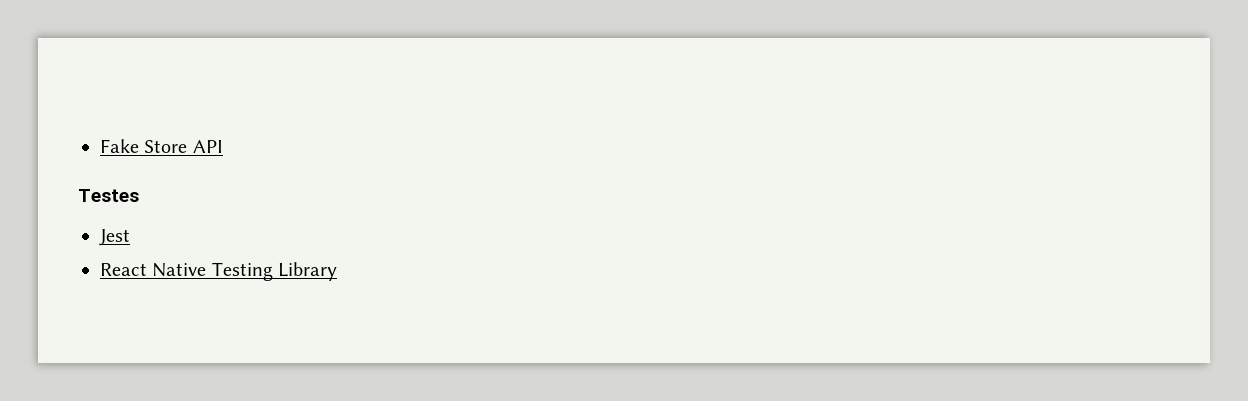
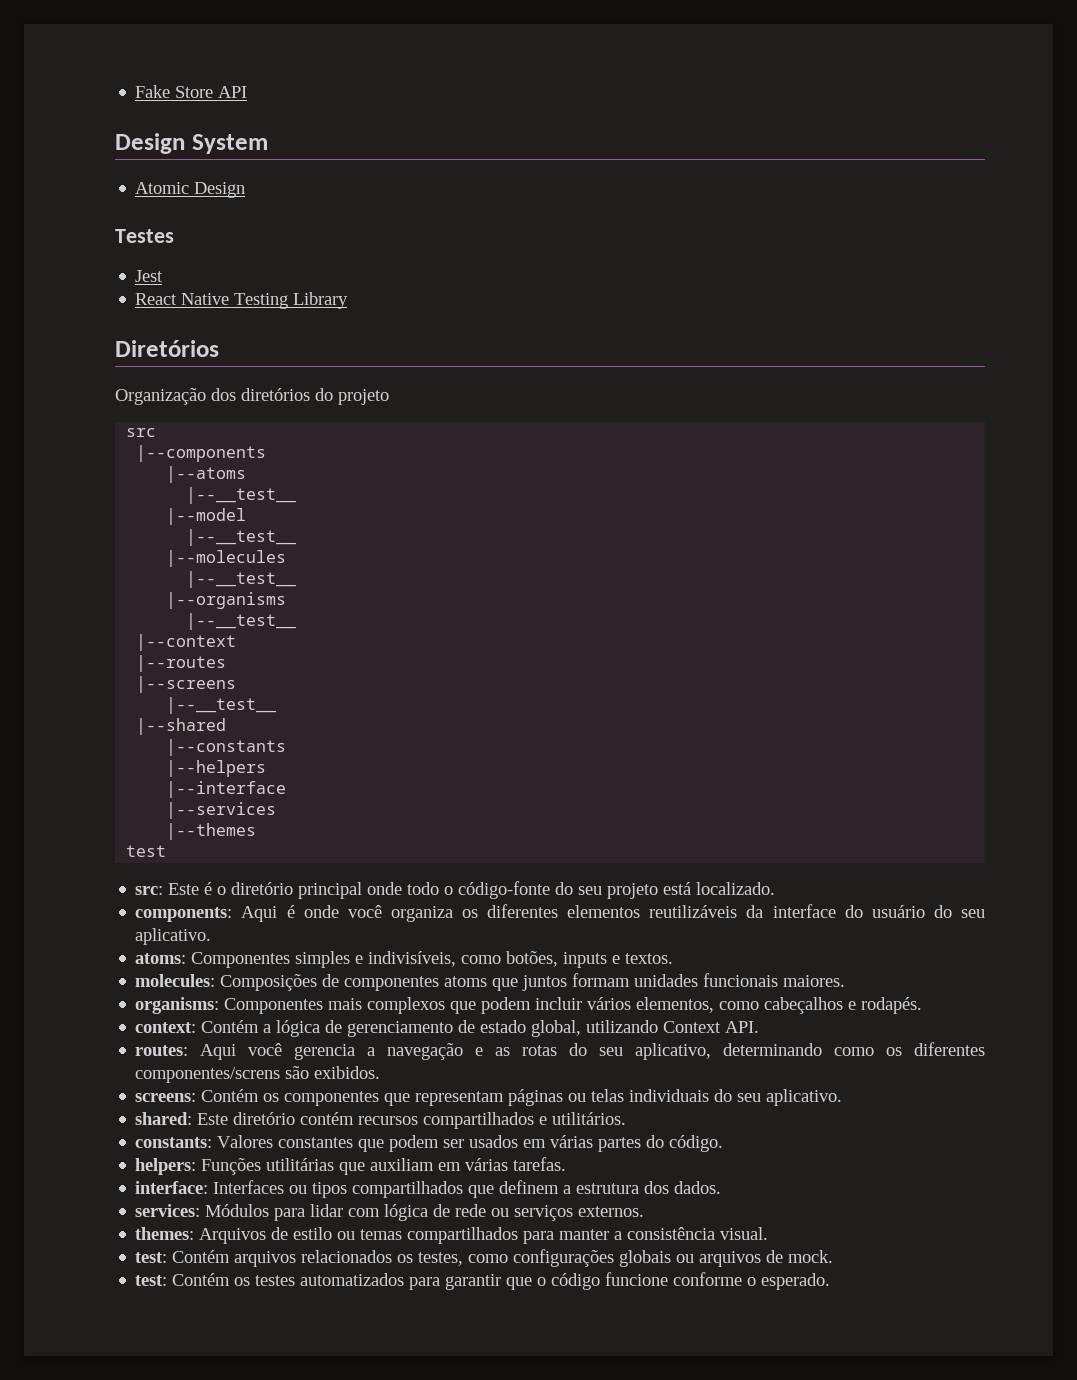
(223, 146) none -> [115,133,268,154] [135,182,246,198] // Design System // Atomic Design
(338, 271) none -> [115,340,219,357] [115,388,389,405] [126,428,157,437] [136,445,267,462] [166,466,247,483] [186,487,297,504] [166,508,247,525] [186,529,297,546] [166,550,287,567] [186,571,297,588] [166,592,287,609] [186,613,297,630] [136,634,237,651] [136,655,227,672] [136,676,237,693] [166,697,277,714] [136,718,227,735] [166,739,287,756] [166,760,267,777] [166,781,287,798] [166,802,277,819] [166,823,257,840] [126,845,167,857] [135,881,776,899] [135,904,986,922] [135,928,212,945] [135,951,674,968] [135,973,846,991] [135,997,923,1014] [135,1020,760,1037] [135,1042,986,1060] [135,1066,381,1083] [135,1089,843,1106] [135,1112,627,1129] [135,1135,724,1152] [135,1157,567,1175] [135,1180,722,1198] [135,1204,645,1221] [135,1227,769,1244] [135,1249,834,1267] [135,1272,831,1290] // Diretórios // Organização dos diretórios do projeto // src // |--components // |--atoms // |--__test__ // |--model // |--__test__ // |--molecules // |--__test__ // |--organisms // |--__test__ // |--context // |--routes // |--screens // |--__test__ // |--shared // |--constants // |--helpers // |--interface // |--services // |--themes // test // src: Este é o diretório principal onde todo o código-fonte do seu projeto está localizado. // components: Aqui é onde você organiza os diferentes elementos reutilizáveis da interface do usuário do seu aplicativo. // atoms: Componentes simples e indivisíveis, como botões, inputs e textos. // molecules: Composições de componentes atoms que juntos formam unidades funcionais maiores. // organisms: Componentes mais complexos que podem incluir vários elementos, como cabeçalhos e rodapés. // context: Contém a lógica de gerenciamento de estado global, utilizando Context API. // routes: Aqui você gerencia a navegação e as rotas do seu aplicativo, determinando como os diferentes componentes/screns são exibidos. // screens: Contém os componentes que representam páginas ou telas individuais do seu aplicativo. // shared: Este diretório contém recursos compartilhados e utilitários. // constants: Valores constantes que podem ser usados em várias partes do código. // helpers: Funções utilitárias que auxiliam em várias tarefas. // interface: Interfaces ou tipos compartilhados que definem a estrutura dos dados. // services: Módulos para lidar com lógica de rede ou serviços externos. // themes: Arquivos de estilo ou temas compartilhados para manter a consistência visual. // test: Contém arquivos relacionados os testes, como configurações globais ou arquivos de mock. // test: Contém os testes automatizados para garantir que o código funcione conforme o esperado.

